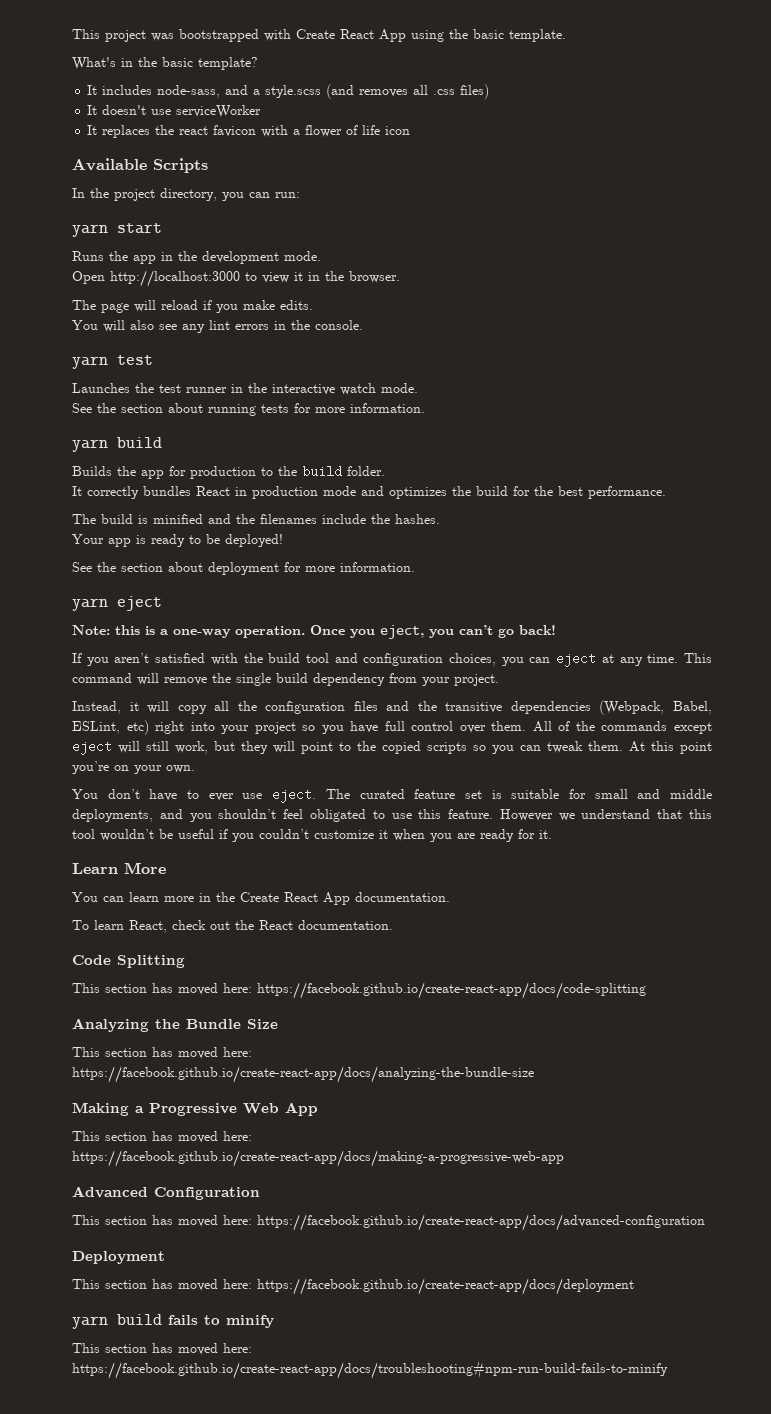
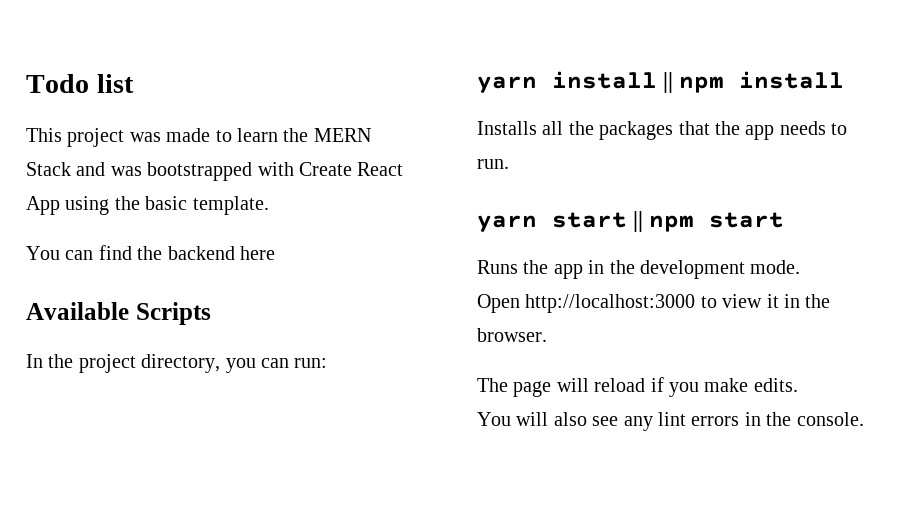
(72, 34) none -> [26,74,134,93] Todo list //
(174, 37) none -> [166,128,371,142] [26,162,142,176] made to learn the MERN Stack and was
[72,57,258,70] [87,84,490,99] [87,105,262,118] [87,125,411,138] What's in the basic template? // It includes node-sass, and a style.scss (and removes all .css files) // It doesn't use serviceWorker // It replaces the react favicon with a flower of life icon -> [26,245,275,260] You can find the backend here
(108, 230) none -> [552,71,845,93] [477,121,848,140] [477,159,509,169] [477,211,695,232] install || npm install // Installs all the packages that the app needs to run. // yarn start || npm
[72,355,153,369] [72,383,418,395] [72,403,425,416] [72,437,162,452] [72,465,385,479] [72,486,666,499] [72,514,440,524] [72,534,283,547] [72,562,415,575] [72,596,162,611] [72,625,556,639] [72,652,713,667] [72,673,499,686] [72,700,713,715] [72,720,712,735] [72,740,712,755] [72,761,195,774] [72,788,712,803] [72,809,712,822] [72,829,552,842] [72,862,166,874] [72,892,450,905] [72,920,393,933] [72,955,185,968] [72,982,646,999] [72,1018,278,1032] [72,1047,252,1059] [72,1066,534,1083] [72,1102,318,1116] [72,1131,252,1143] [72,1150,564,1167] [72,1186,260,1200] [72,1214,705,1231] [72,1251,165,1264] [72,1278,634,1295] [72,1314,274,1329] [72,1343,252,1355] [72,1361,668,1379] // yarn test // Launches the test runner in the interactive watch mode. // See the section about running tests for more information. // yarn build // Builds the app for production to the build folder. // It correctly bundles React in production mode and optimizes the build for the best performance. // The build is minified and the filenames include the hashes. // Your app is ready to be deployed! // See the section about deployment for more information. // yarn eject // Note: this is a one-way operation. Once you eject, you can’t go back! // If you aren’t satisfied with the build tool and configuration choices, you can eject at any time. This command will remove the single build dependency from your project. // Instead, it will copy all the configuration files and the transitive dependencies (Webpack, Babel, ESLint, etc) right into your project so you have full control over them. All of the commands except eject will still work, but they will point to the copied scripts so you can tweak them. At this point you’re on your own. // You don’t have to ever use eject. The curated feature set is suitable for small and middle deployments, and you shouldn’t feel obligated to use this feature. However we understand that this tool wouldn’t be useful if you couldn’t customize it when you are ready for it. // Learn More // You can learn more in the Create React App documentation. // To learn React, check out the React documentation. // Code Splitting // This section has moved here: https://facebook.github.io/create-react-app/docs/code-splitting // Analyzing the Bundle Size // This section has moved here: https://facebook.github.io/create-react-app/docs/analyzing-the-bundle-size // Making a Progressive Web App // This section has moved here: https://facebook.github.io/create-react-app/docs/making-a-progressive-web-app // Advanced Configuration // This section has moved here: https://facebook.github.io/create-react-app/docs/advanced-configuration // Deployment // This section has moved here: https://facebook.github.io/create-react-app/docs/deployment // yarn build fails to minify // This section has moved here: https://facebook.github.io/create-react-app/docs/troubleshooting#npm-run-build-fails-to-minify -> (864, 419) none

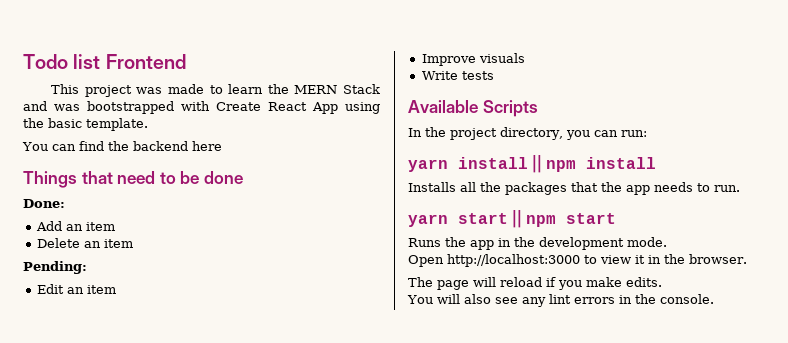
(134, 83) none -> [105,54,186,69] Frontend
(275, 253) none -> [23,171,243,188] [23,199,65,208] [35,221,115,231] [36,238,133,248] [23,261,87,274] [36,284,116,294] [421,53,525,66] [421,71,494,80] // Things that need to be done // Done: // Add an item // Delete an item // Pending: // Edit an item // Improve visuals // Write tests

